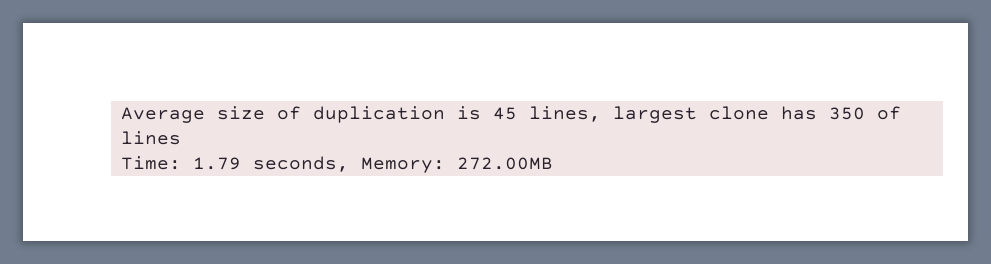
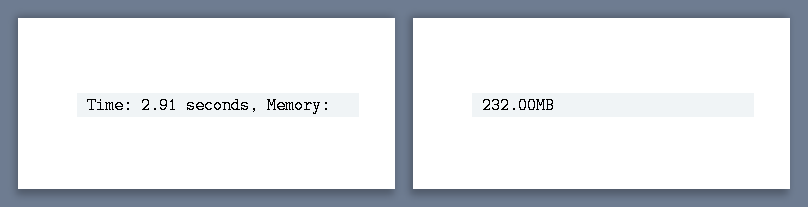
[121,106,902,123] [121,131,182,145] [121,156,242,170] Average size of duplication is 45 lines, largest clone has 350 of lines // Time: 1.79 -> [86,97,178,114] Time: 2.91
[457,157,554,170] 272.00MB -> [481,97,555,114] 232.00MB

